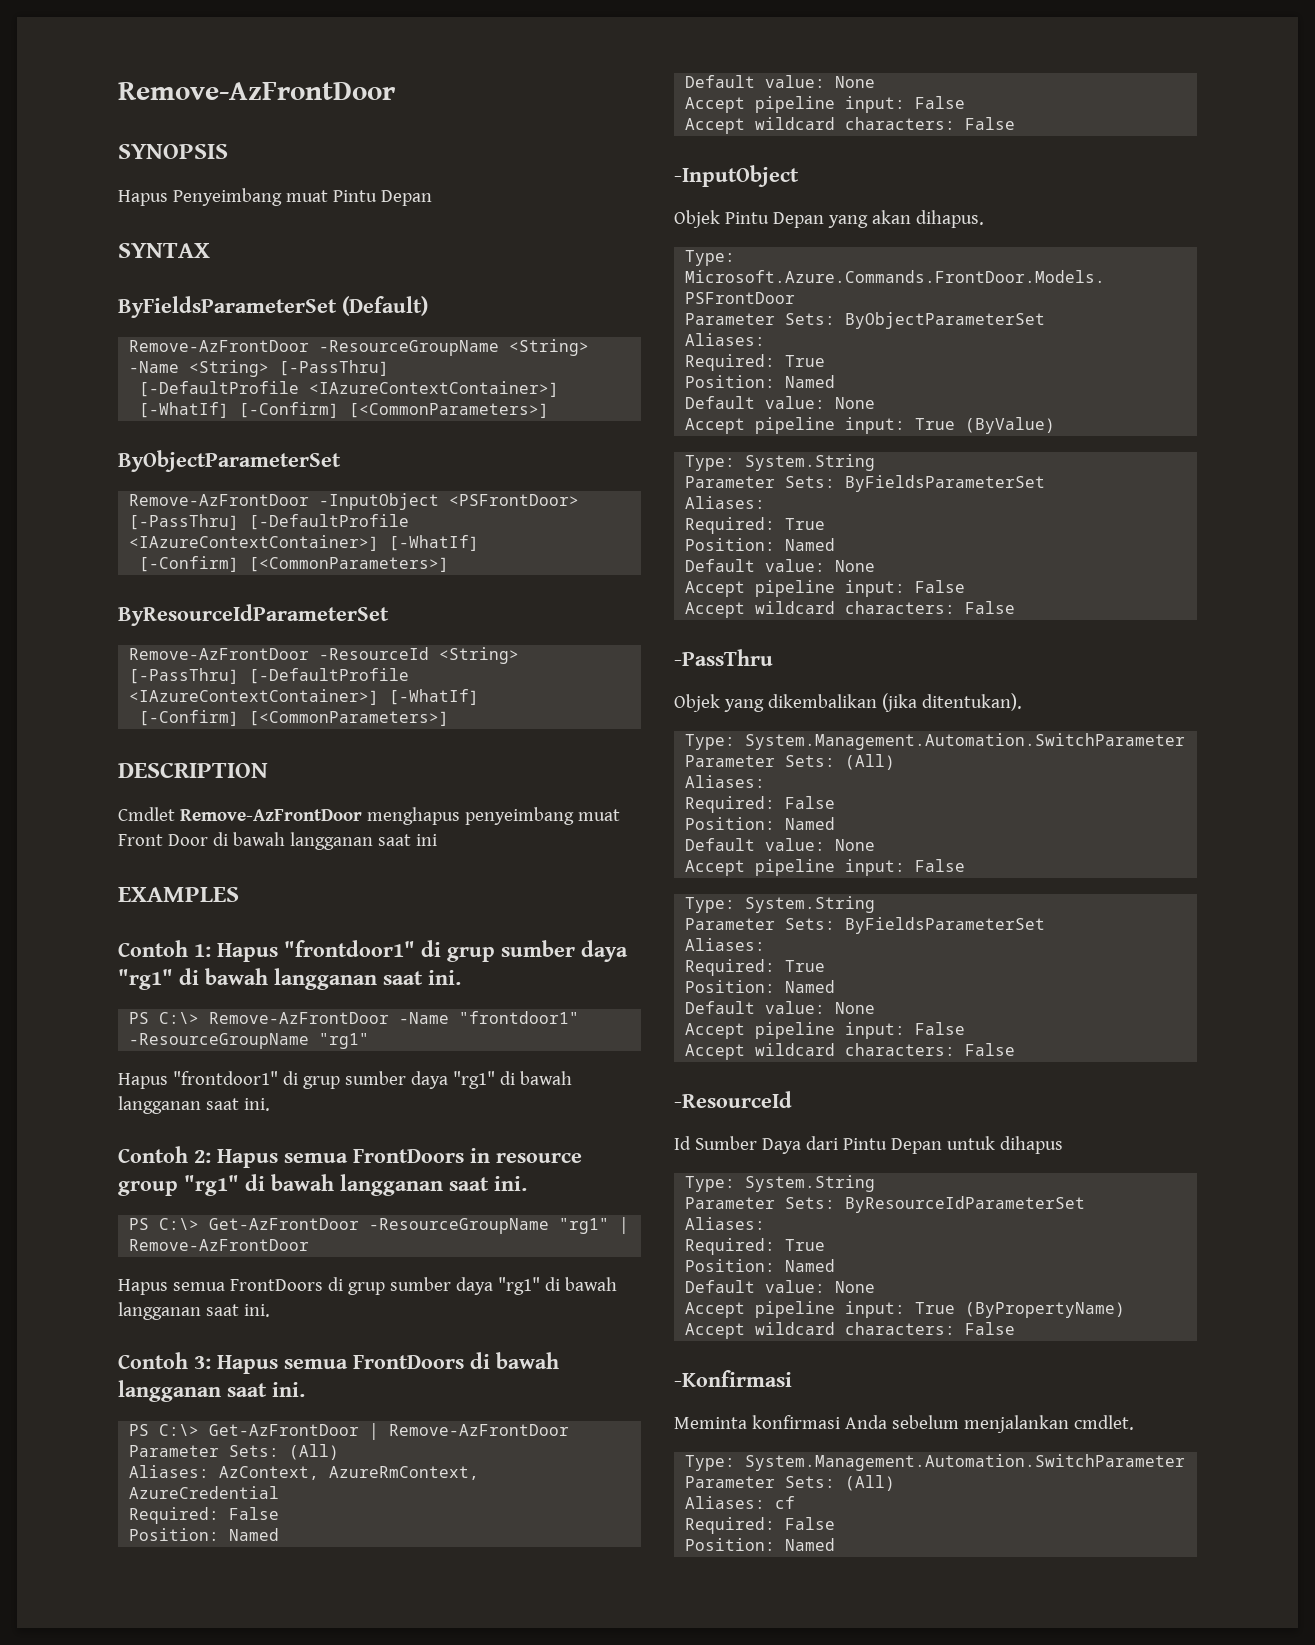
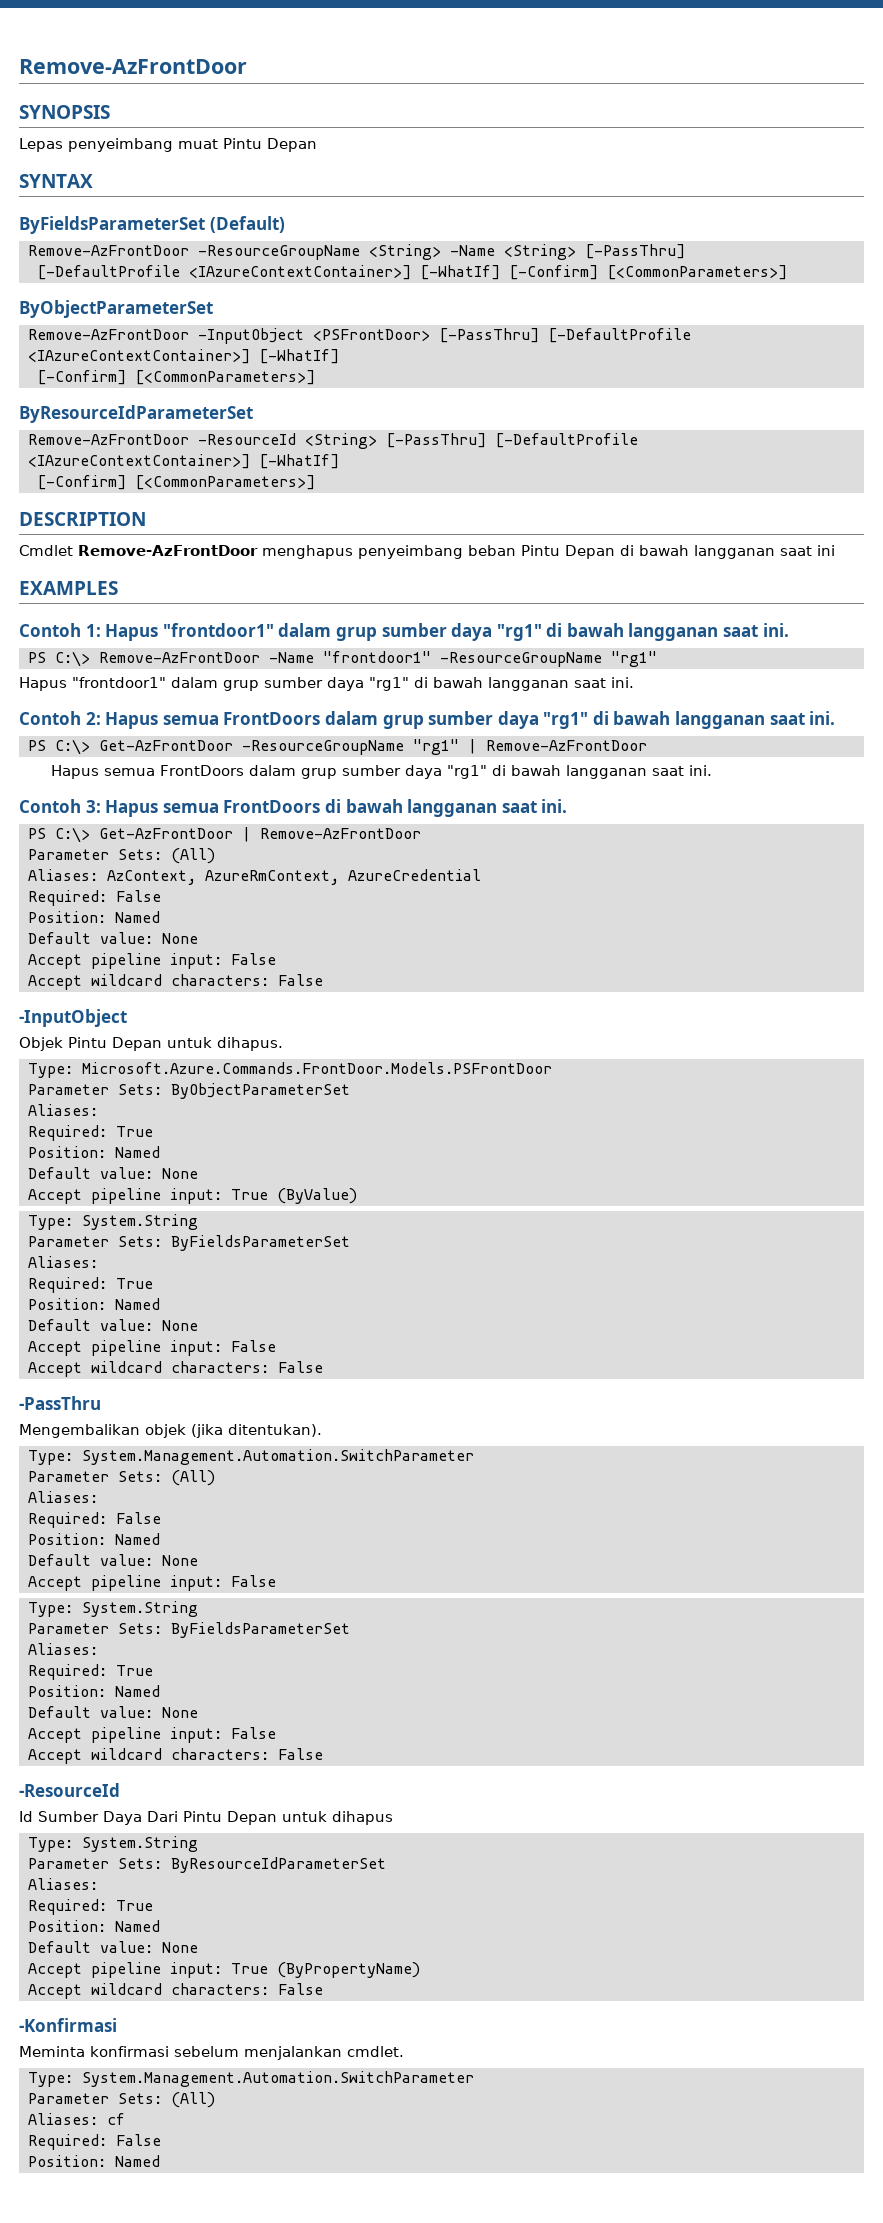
[118,188,282,206] Hapus Penyeimbang -> [19,138,173,152] Lepas penyeimbang
[577,809,620,821] [118,834,208,846] muat Front Door -> [467,545,615,559] beban Pintu Depan
[421,940,441,957] di -> [278,623,332,637] dalam
[282,1071,298,1085] di -> [171,677,218,688] dalam
[470,1148,582,1163] [118,1181,178,1196] in resource group -> [324,711,539,729] dalam grup sumber daya
[327,1277,343,1291] di -> [249,765,297,776] dalam
[827,210,911,228] yang akan -> [167,1037,212,1048] untuk
[674,694,877,712] Objek yang dikembalikan -> [19,1424,186,1438] Mengembalikan objek
[805,1136,838,1150] dari -> [147,1811,178,1822] Dari
[844,1415,887,1429] Anda -> (169, 2051) none

